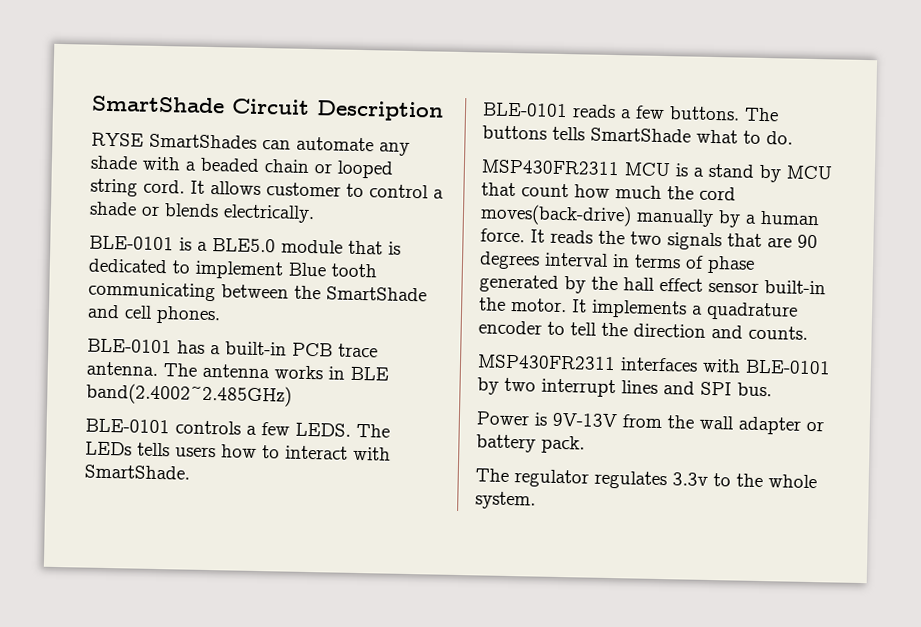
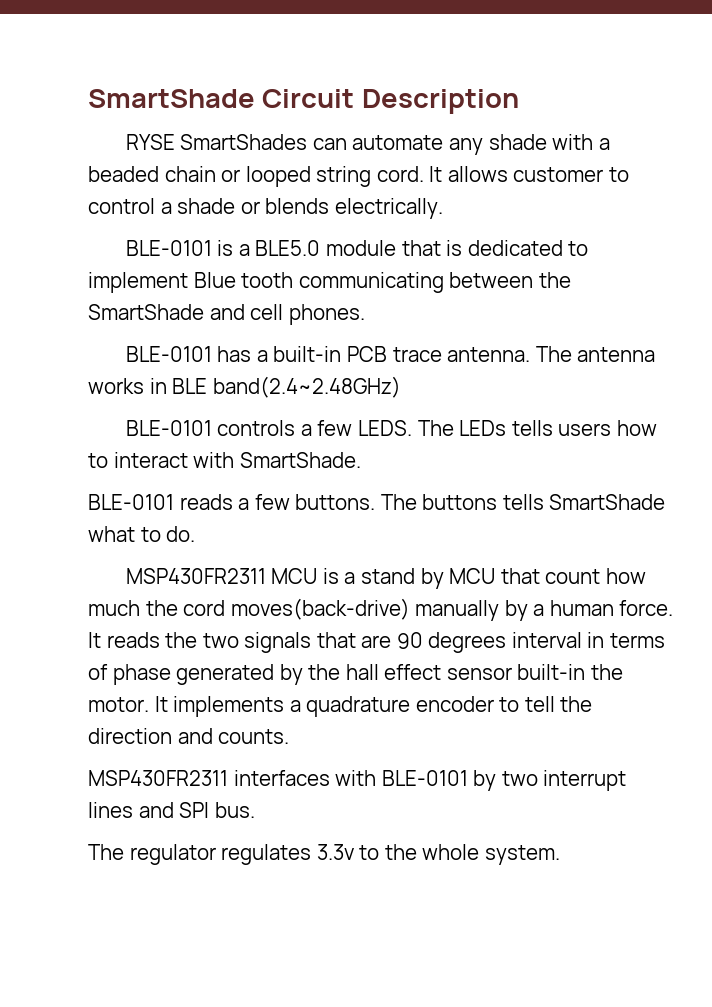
[86,382,292,407] band(2.4002~2.485GHz) -> [212,376,401,398] band(2.4~2.48GHz)
[476,411,824,435] [476,434,585,454] // Power is 9V-13V from the wall adapter or battery pack. -> (255, 810) none

